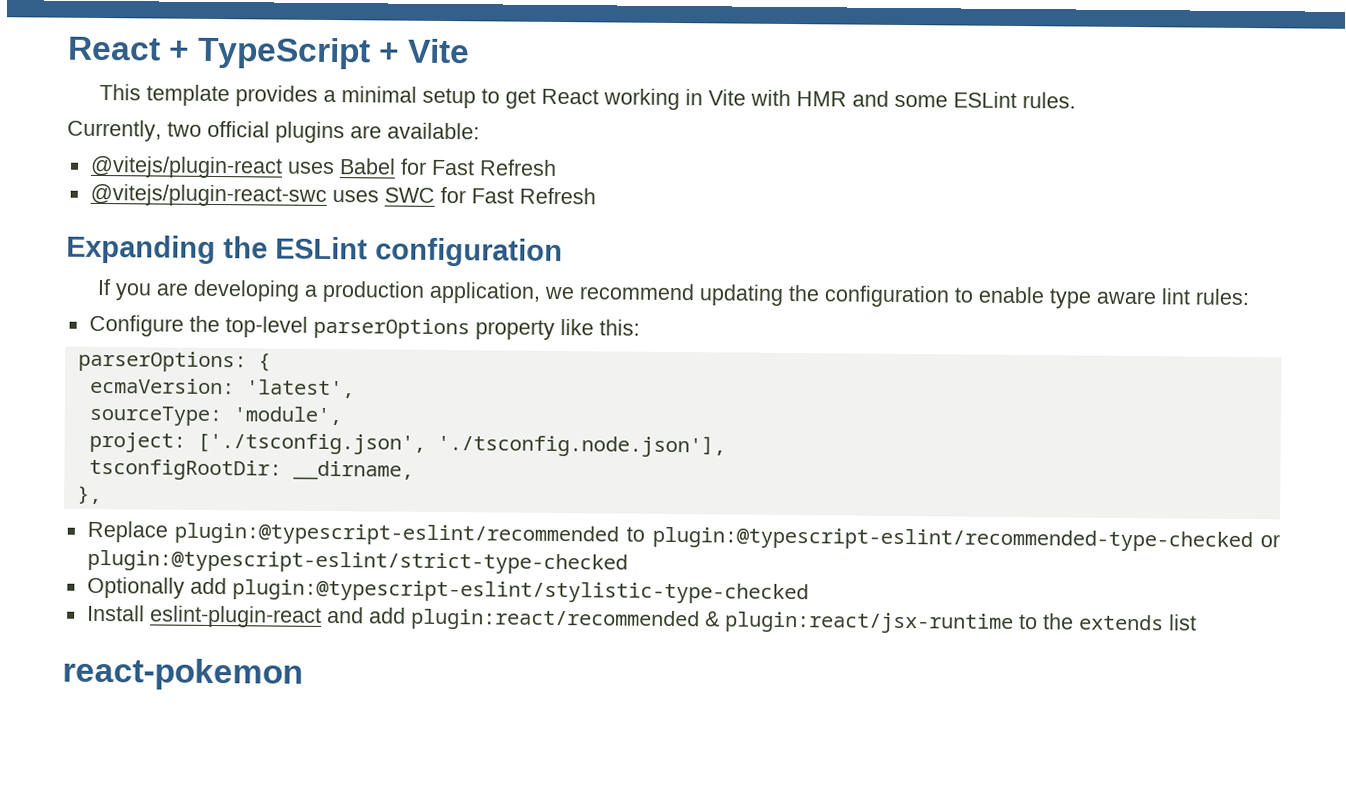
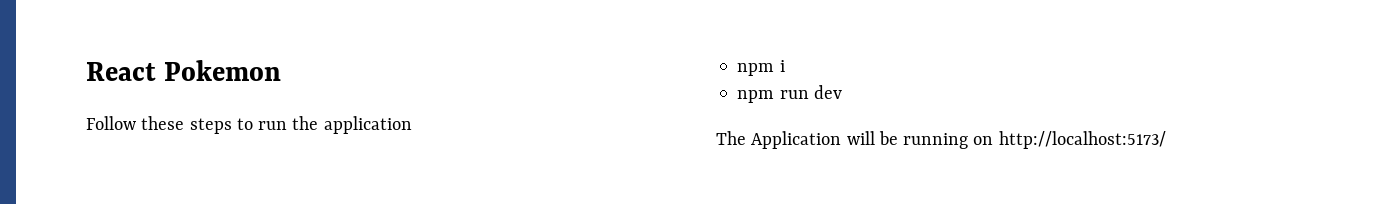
[67,36,471,70] [99,83,1077,111] [67,119,480,144] [89,155,557,179] [89,183,596,207] [66,234,563,268] [97,278,1250,309] [88,314,640,340] [77,350,271,373] [89,377,355,399] [88,405,342,427] [88,431,726,458] [88,458,414,481] [76,485,102,505] [86,520,1280,553] [86,549,628,575] [86,576,809,605] [86,604,1197,634] [62,657,303,691] React + TypeScript + Vite // This template provides a minimal setup to get React working in Vite with HMR and some ESLint rules. // Currently, two official plugins are available: // @vitejs/plugin-react uses Babel for Fast Refresh // @vitejs/plugin-react-swc uses SWC for Fast Refresh // Expanding the ESLint configuration // If you are developing a production application, we recommend updating the configuration to enable type aware lint rules: // Configure the top-level parserOptions property like this: // parserOptions: { // ecmaVersion: 'latest', // sourceType: 'module', // project: ['./tsconfig.json', './tsconfig.node.json'], // tsconfigRootDir: __dirname, // }, // Replace plugin:@typescript-eslint/recommended to plugin:@typescript-eslint/recommended-type-checked or plugin:@typescript-eslint/strict-type-checked // Optionally add plugin:@typescript-eslint/stylistic-type-checked // Install eslint-plugin-react and add plugin:react/recommended & plugin:react/jsx-runtime to the extends list // react-pokemon -> [86,60,282,81] [86,116,412,134] [737,60,785,76] [737,85,842,103] [716,131,1166,149] React Pokemon // Follow these steps to run the application // npm i // npm run dev // The Application will be running on http://localhost:5173/

